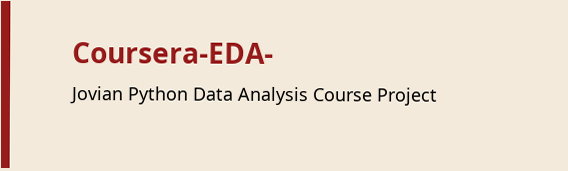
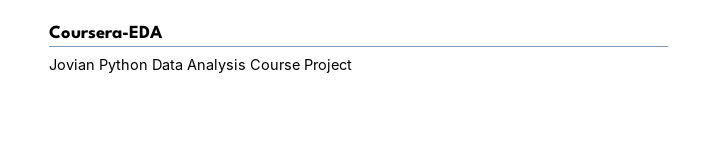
[72,42,274,64] Coursera-EDA- -> [49,25,163,39] Coursera-EDA

